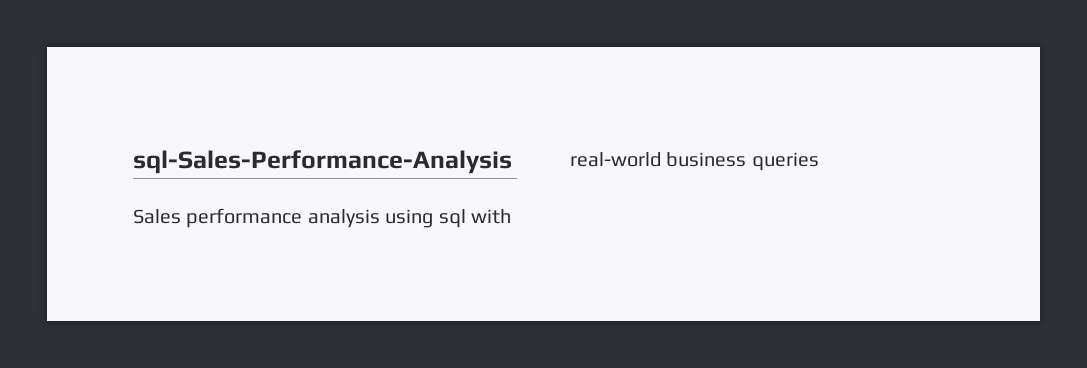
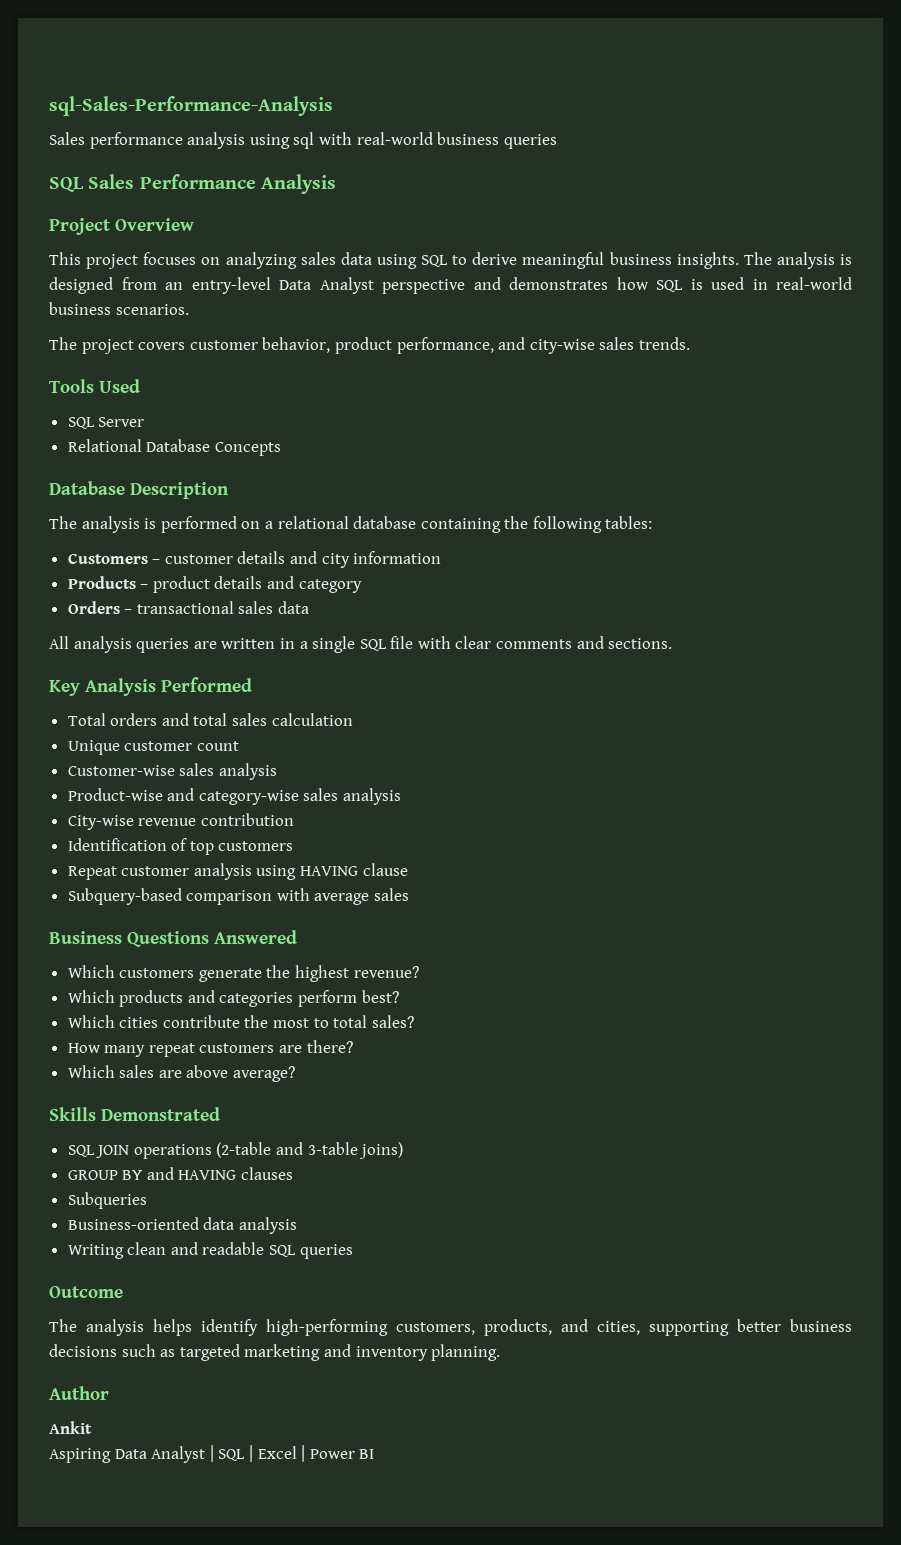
(819, 161) none -> [49,174,336,194] [49,218,194,235] [49,252,852,269] [49,277,852,294] [49,302,189,315] [49,337,690,354] [49,379,140,393] [67,417,145,429] [67,439,281,456] [49,481,229,499] [49,516,653,533] [67,551,442,568] [67,576,362,593] [67,601,310,614] [49,636,673,653] [49,677,252,696] [67,713,353,726] [67,740,239,755] [67,763,277,780] [67,788,402,805] [67,813,294,830] [67,838,294,855] [67,863,408,880] [67,888,410,905] [49,930,297,947] [67,965,419,982] [67,990,399,1007] [67,1015,414,1028] [67,1040,353,1057] [67,1065,296,1082] [49,1107,220,1121] [67,1142,404,1159] [67,1167,294,1180] [67,1192,147,1209] [67,1217,297,1234] [67,1242,353,1259] [49,1286,123,1298] [49,1319,852,1336] [49,1344,501,1361] [49,1386,109,1400] [49,1421,92,1434] [49,1445,375,1463] // SQL Sales Performance Analysis // Project Overview // This project focuses on analyzing sales data using SQL to derive meaningful business insights. The analysis is designed from an entry-level Data Analyst perspective and demonstrates how SQL is used in real-world business scenarios. // The project covers customer behavior, product performance, and city-wise sales trends. // Tools Used // SQL Server // Relational Database Concepts // Database Description // The analysis is performed on a relational database containing the following tables: // Customers – customer details and city information // Products – product details and category // Orders – transactional sales data // All analysis queries are written in a single SQL file with clear comments and sections. // Key Analysis Performed // Total orders and total sales calculation // Unique customer count // Customer-wise sales analysis // Product-wise and category-wise sales analysis // City-wise revenue contribution // Identification of top customers // Repeat customer analysis using HAVING clause // Subquery-based comparison with average sales // Business Questions Answered // Which customers generate the highest revenue? // Which products and categories perform best? // Which cities contribute the most to total sales? // How many repeat customers are there? // Which sales are above average? // Skills Demonstrated // SQL JOIN operations (2-table and 3-table joins) // GROUP BY and HAVING clauses // Subqueries // Business-oriented data analysis // Writing clean and readable SQL queries // Outcome // The analysis helps identify high-performing customers, products, and cities, supporting better business decisions such as targeted marketing and inventory planning. // Author // Ankit // Aspiring Data Analyst | SQL | Excel | Power BI

